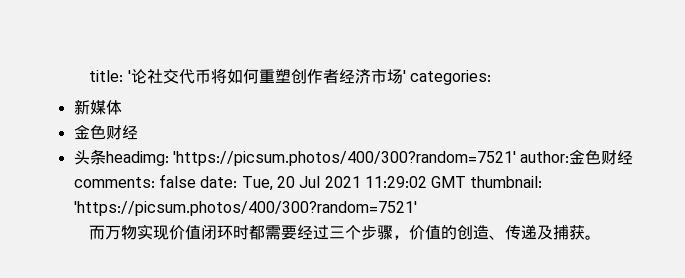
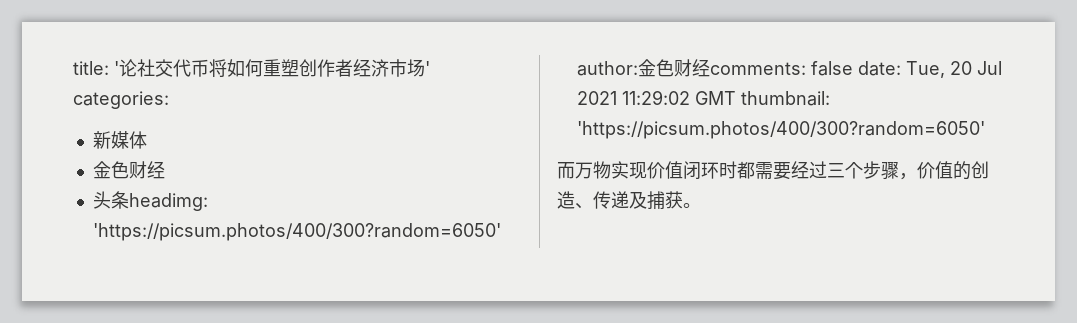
[172,151,516,166] 'https://picsum.photos/400/300?random=7521' -> [92,223,501,241] 'https://picsum.photos/400/300?random=6050'
[73,201,417,216] 'https://picsum.photos/400/300?random=7521' -> [576,121,985,139] 'https://picsum.photos/400/300?random=6050'

